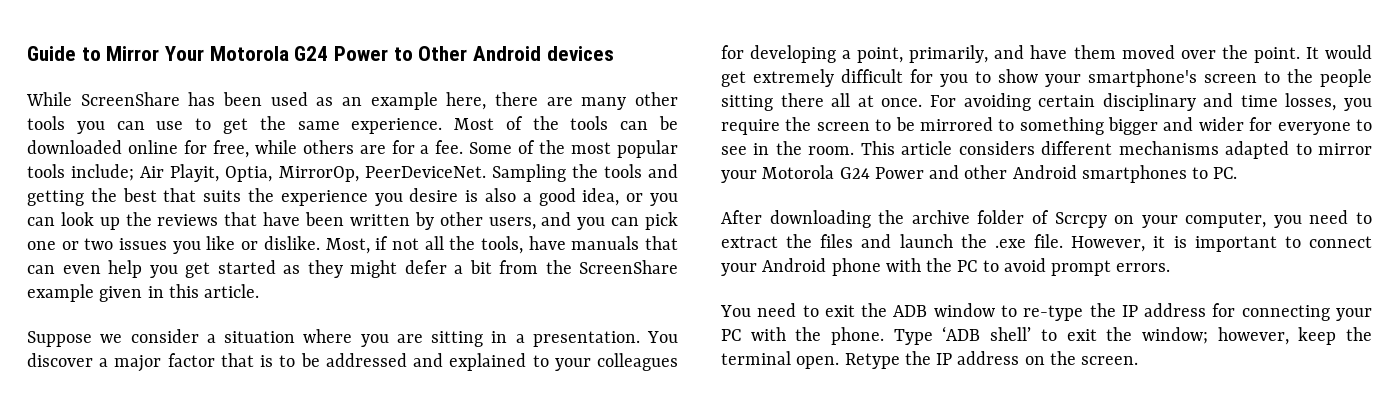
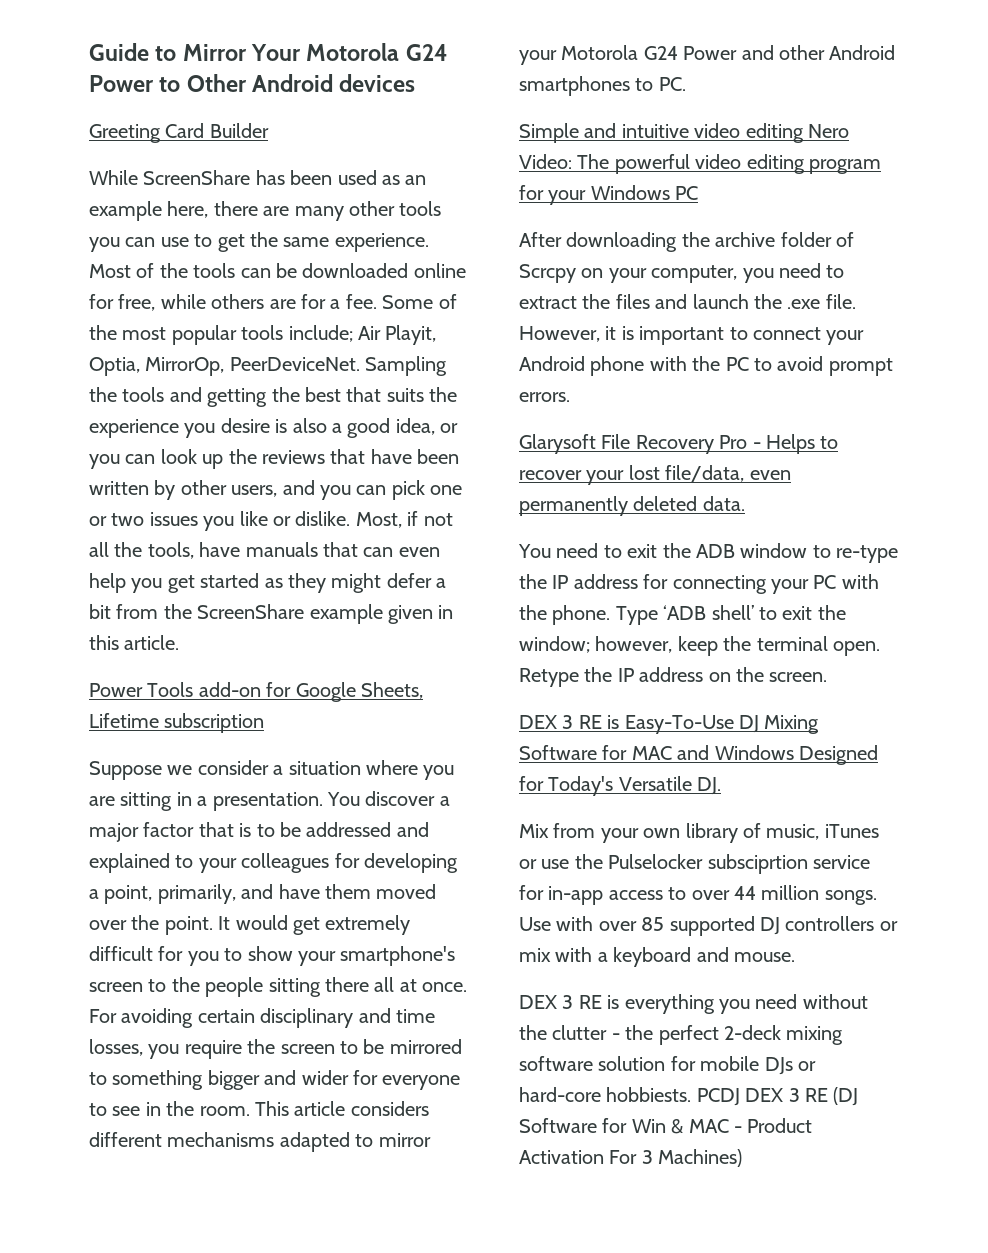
(614, 53) none -> [89,123,269,143] // Greeting Card Builder
(260, 291) none -> [89,682,423,702] [89,713,265,733] // Power Tools add-on for Google Sheets, Lifetime subscription
(1238, 173) none -> [519,123,849,143] [519,154,881,174] [519,185,699,205] // Simple and intuitive video editing Nero Video: The powerful video editing program for your Windows PC
(1171, 267) none -> [519,434,839,454] [519,465,791,485] [519,496,745,516] // Glarysoft File Recovery Pro - Helps to recover your lost file/data, even permanently deleted data.
(1139, 360) none -> [519,715,820,734] [519,745,878,765] [519,776,722,796] [519,823,879,843] [519,854,870,874] [519,885,877,905] [519,916,898,936] [519,947,795,967] [519,994,868,1014] [519,1025,844,1045] [519,1056,816,1075] [519,1087,859,1106] [519,1118,813,1134] [519,1149,743,1167] // DEX 3 RE is Easy-To-Use DJ Mixing Software for MAC and Windows Designed for Today's Versatile DJ. // Mix from your own library of music, iTunes or use the Pulselocker subsciprtion service for in-app access to over 44 million songs. Use with over 85 supported DJ controllers or mix with a keyboard and mouse. // DEX 3 RE is everything you need without the clutter - the perfect 2-deck mixing software solution for mobile DJs or hard-core hobbiests. PCDJ DEX 3 RE (DJ Software for Win & MAC - Product Activation For 3 Machines)

